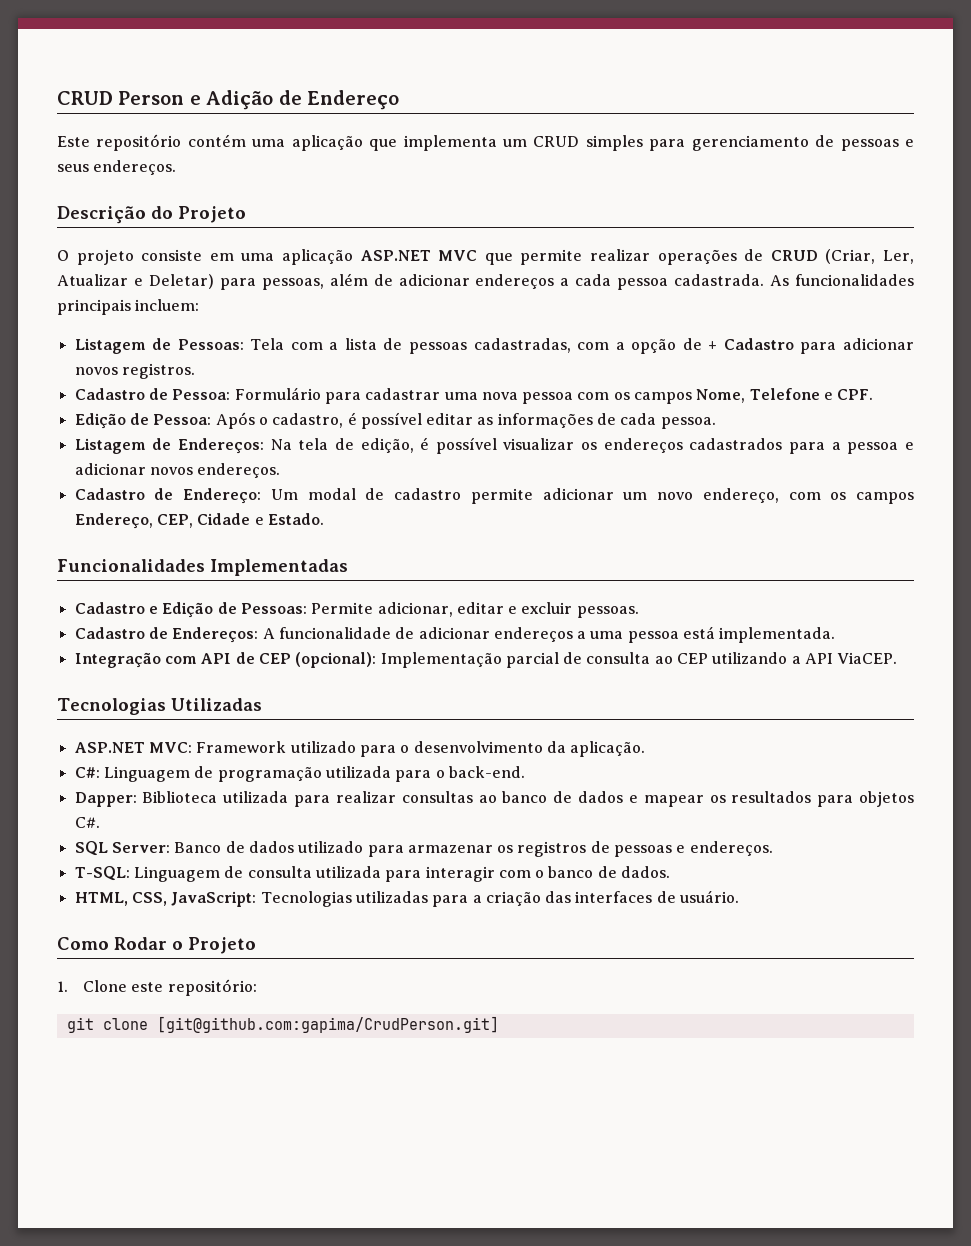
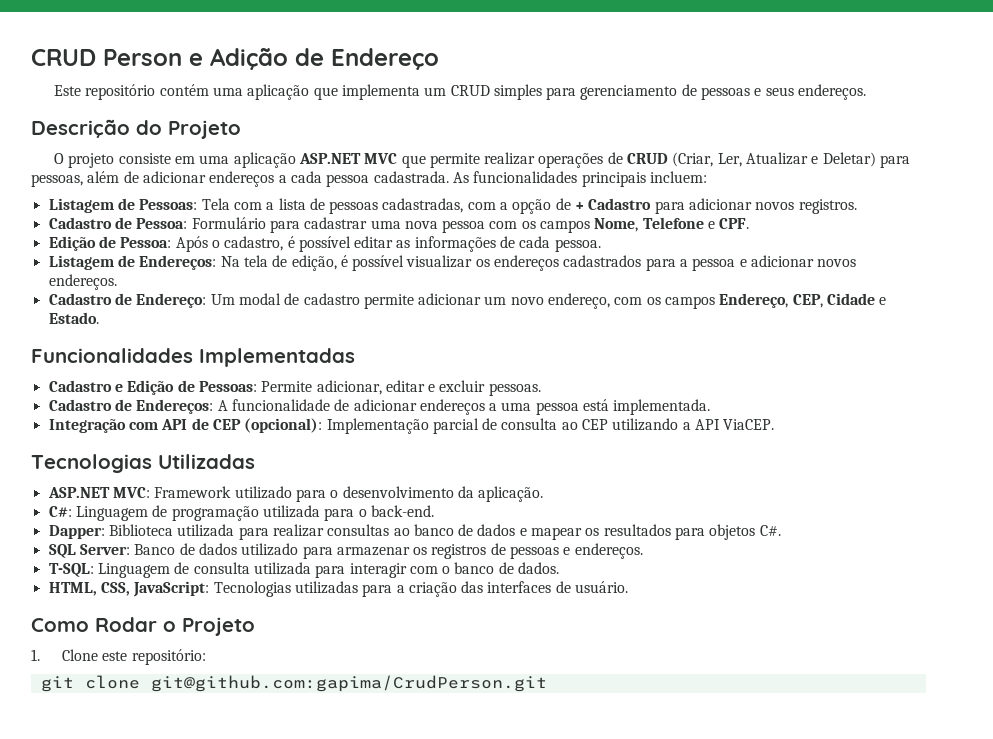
[156,1016,499,1033] [git@github.com:gapima/CrudPerson.git] -> [150,675,547,692] git@github.com:gapima/CrudPerson.git

